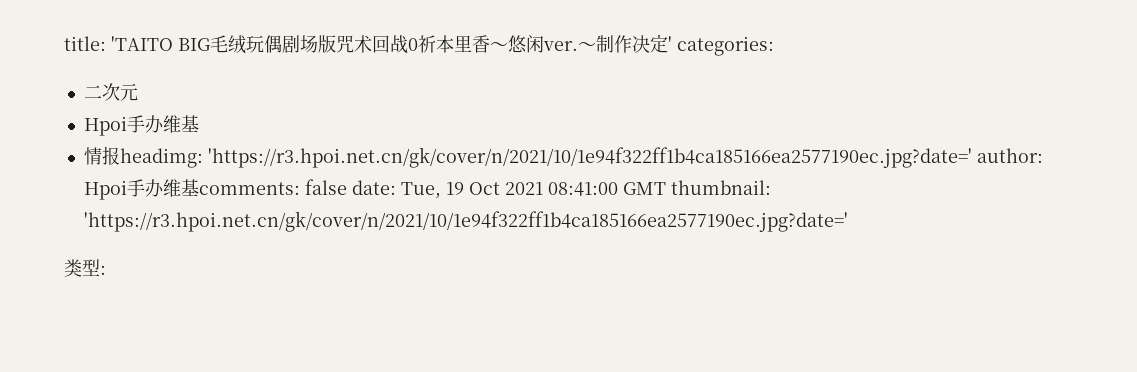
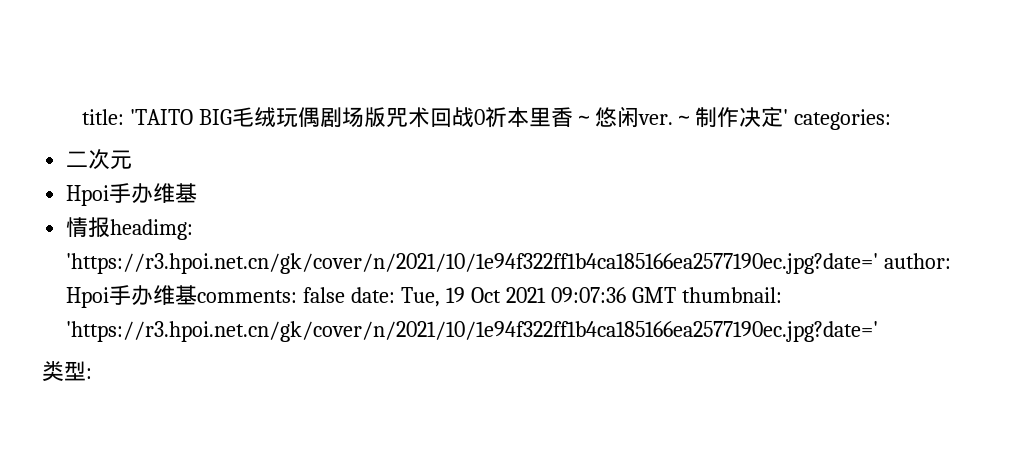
[547,182,618,196] 08:41:00 -> [550,287,626,303] 09:07:36

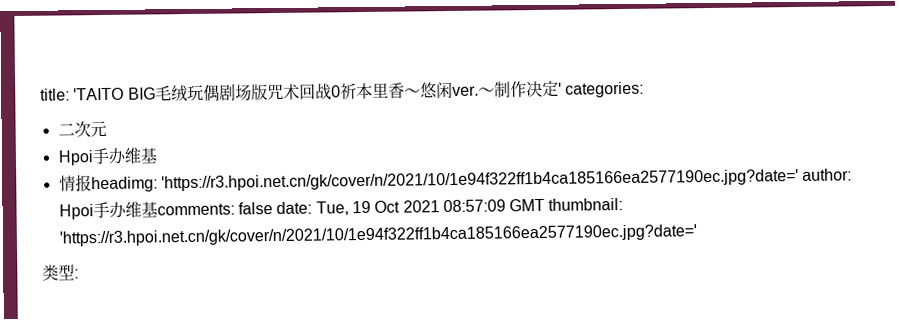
[550,287,626,303] 09:07:36 -> [442,199,506,213] 08:57:09

